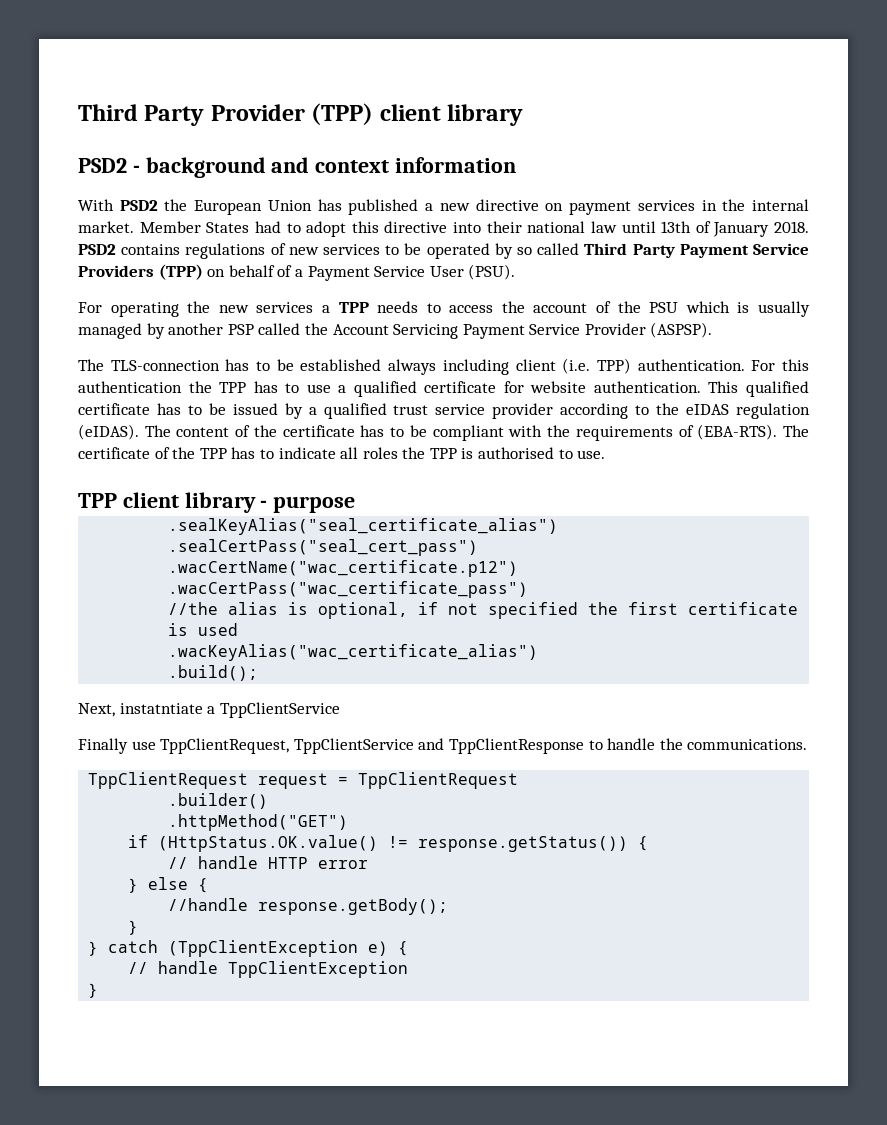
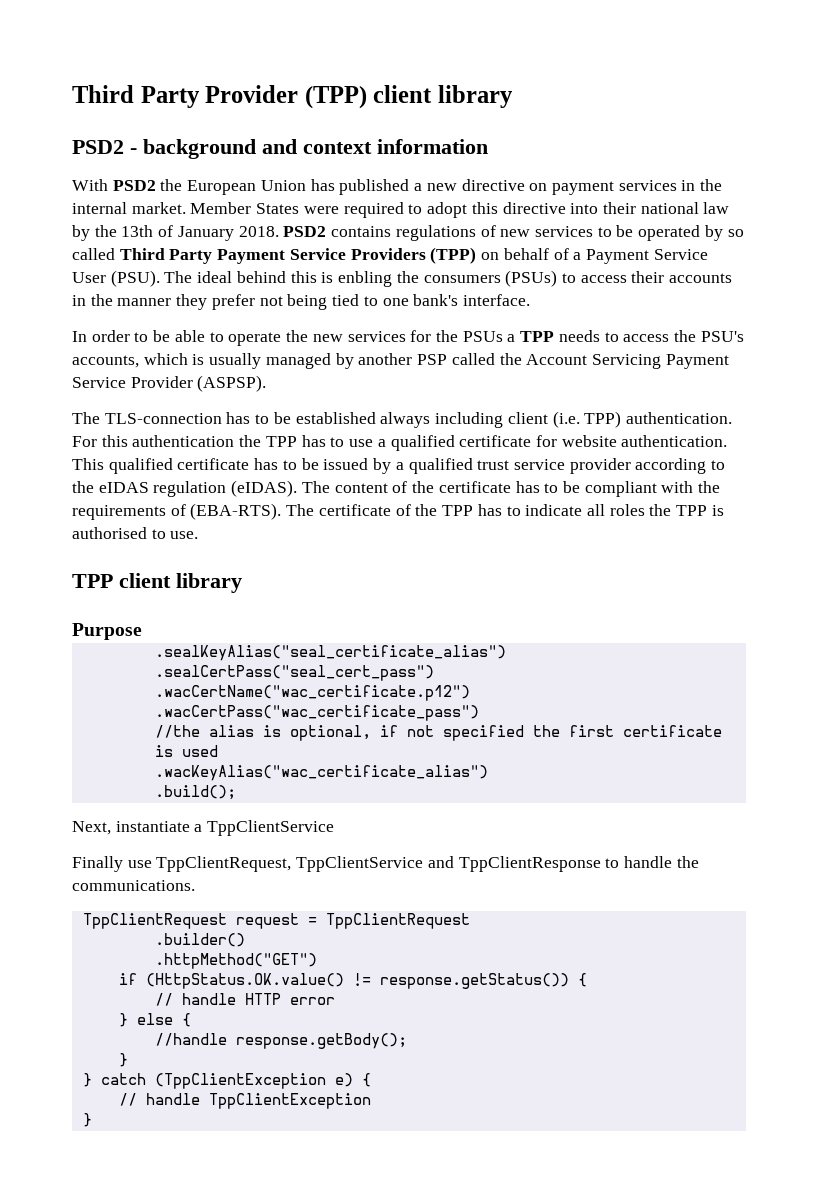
[254,221,281,233] had -> [303,202,404,218] were required
[621,221,656,233] until -> [72,225,117,241] by the
[78,301,314,317] // For operating the new services -> [164,270,733,287] [72,294,530,310] [72,330,503,346] The ideal behind this is enbling the consumers (PSUs) to access their accounts in the manner they prefer not being tied to one bank's interface. // In order to be able to operate the new services for the PSUs
[533,301,679,313] account of the PSU -> [700,331,744,342] [72,355,139,368] PSU's accounts,
[260,496,356,513] - purpose -> [72,623,142,640] // Purpose
[119,703,203,714] instatntiate -> [115,821,190,832] instantiate

